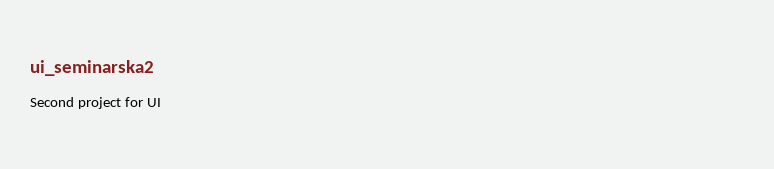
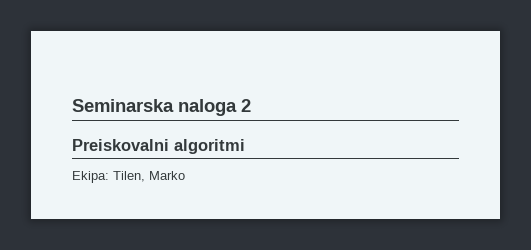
[30,60,154,76] [30,97,161,109] ui_seminarska2 // Second project for UI -> [72,99,251,116] [72,139,245,154] [72,171,185,183] Seminarska naloga 2 // Preiskovalni algoritmi // Ekipa: Tilen, Marko

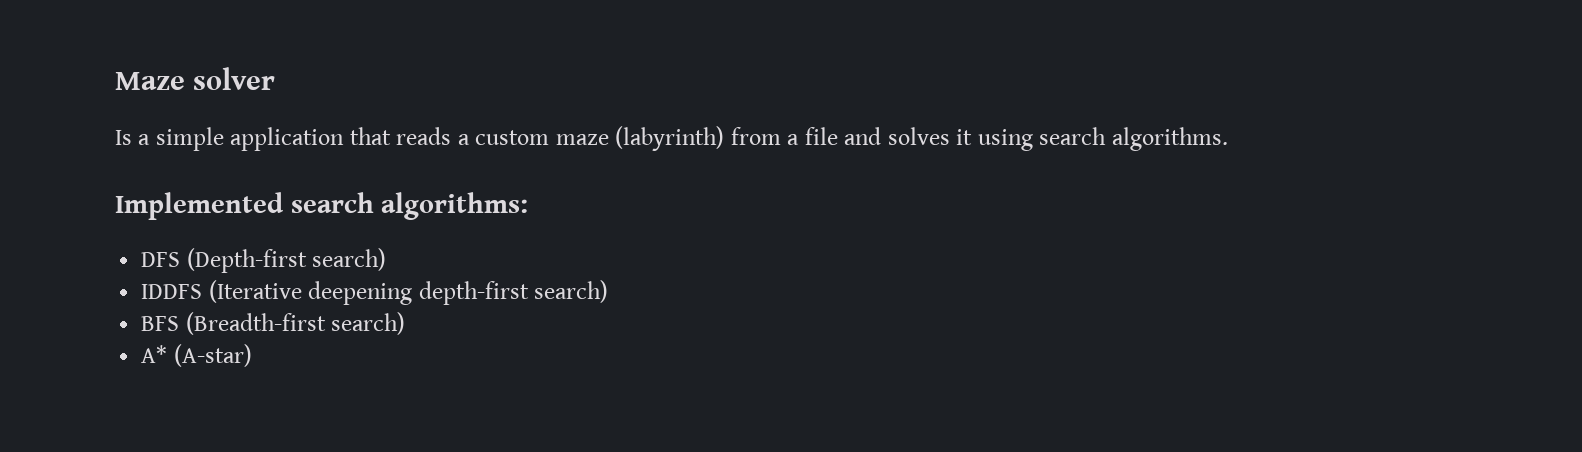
[72,99,251,116] [72,139,245,154] [72,171,185,183] Seminarska naloga 2 // Preiskovalni algoritmi // Ekipa: Tilen, Marko -> [115,67,276,90] [115,126,1228,151] [115,192,529,220] [141,248,387,273] [141,280,609,305] [141,312,406,335] [141,344,252,367] Maze solver // Is a simple application that reads a custom maze (labyrinth) from a file and solves it using search algorithms. // Implemented search algorithms: // DFS (Depth-first search) // IDDFS (Iterative deepening depth-first search) // BFS (Breadth-first search) // A* (A-star)

